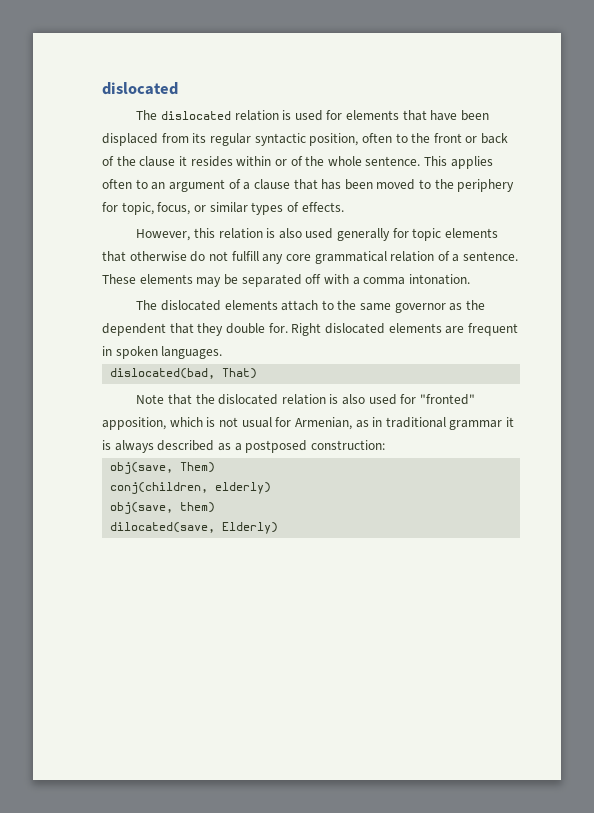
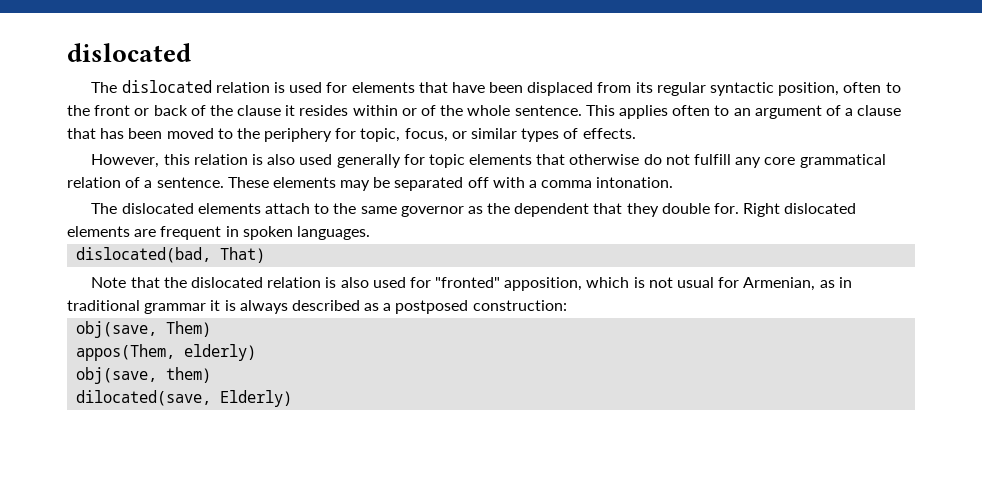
[110,482,209,494] conj(children, -> [76,344,176,361] appos(Them,

